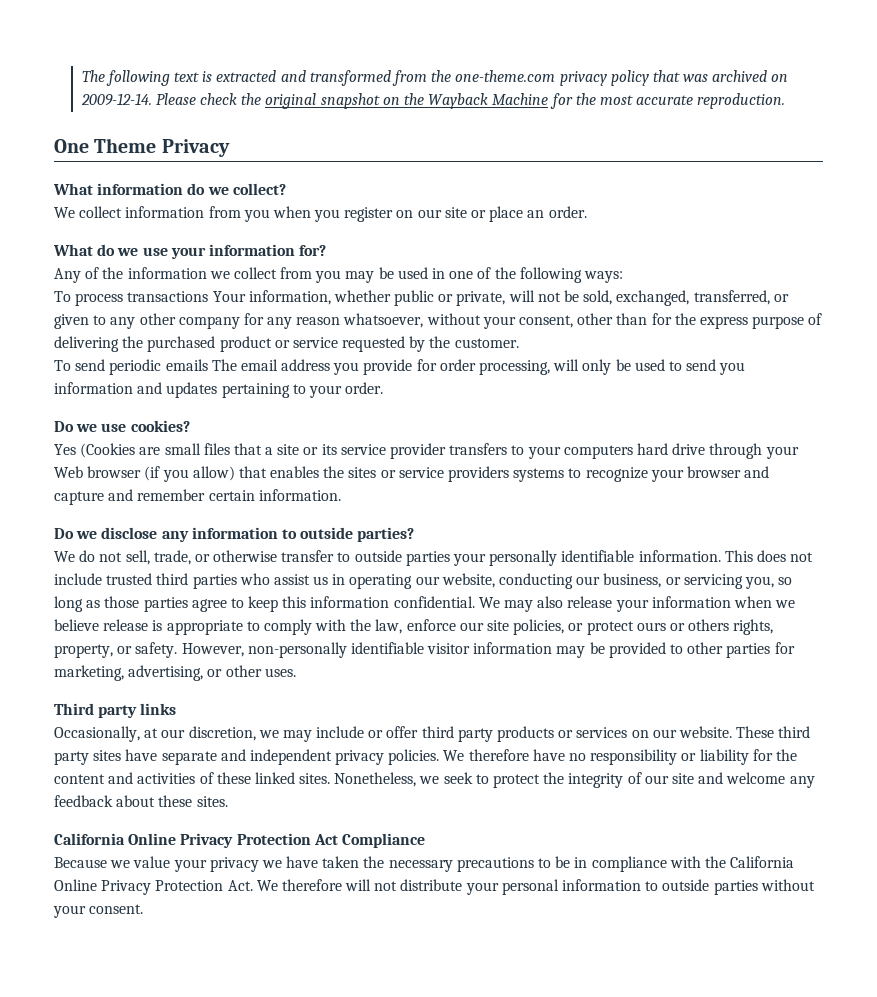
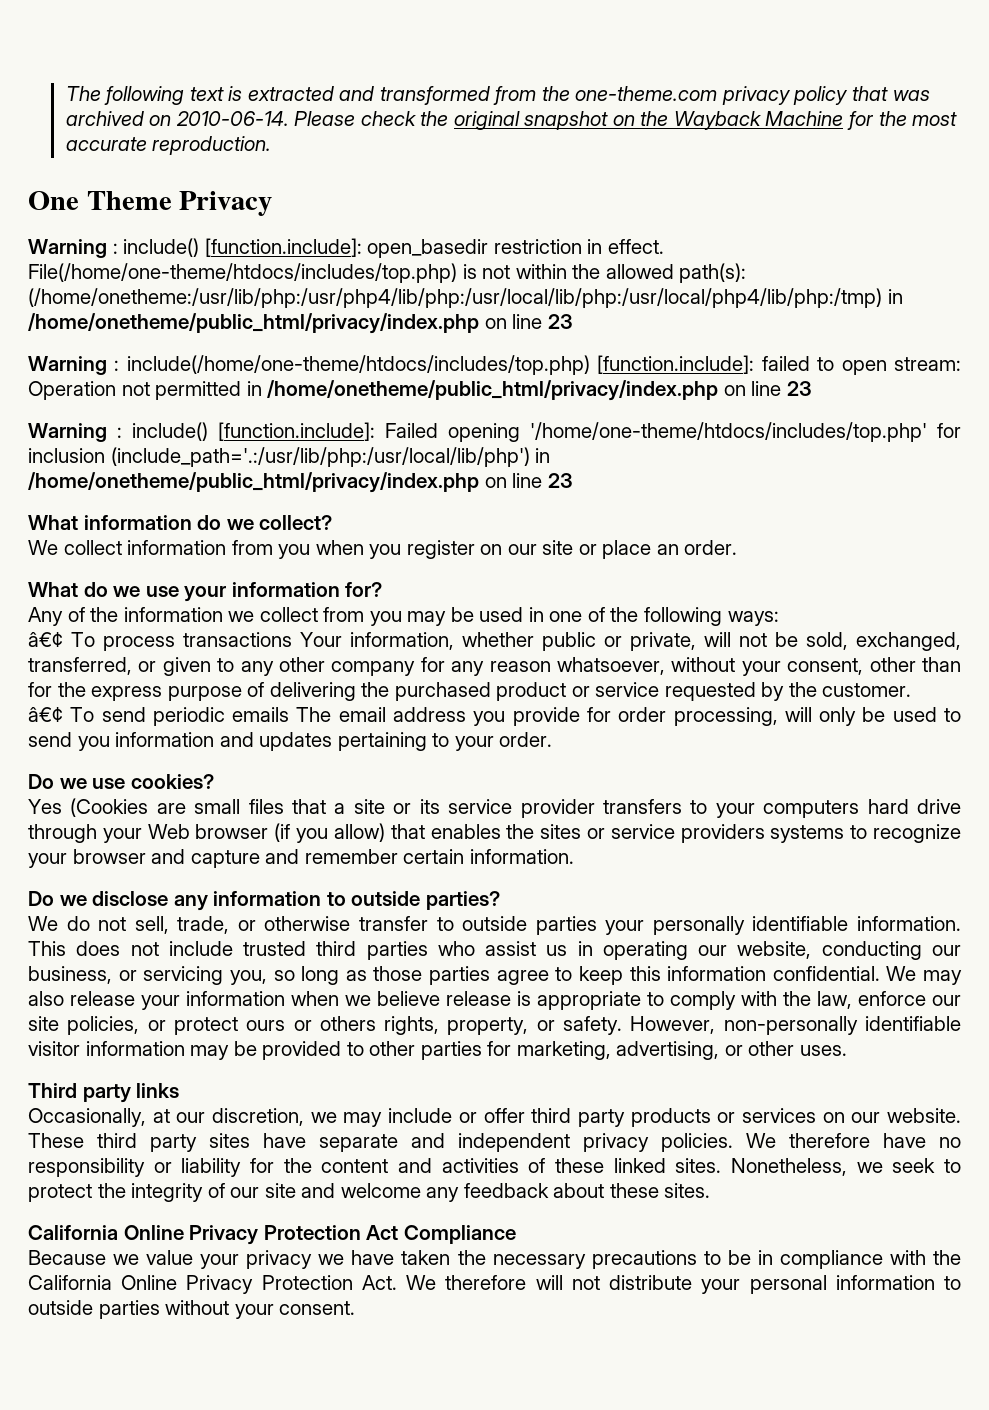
[80,93,152,106] 2009-12-14. -> [175,111,289,126] 2010-06-14.
(230, 148) none -> [28,238,664,258] [28,263,747,283] [28,288,903,308] [28,313,573,334] [28,355,962,375] [28,380,812,401] [28,422,961,442] [28,447,551,467] [28,472,573,493] // Warning : include() [function.include]: open_basedir restriction in effect. File(/home/one-theme/htdocs/includes/top.php) is not within the allowed path(s): (/home/onetheme:/usr/lib/php:/usr/php4/lib/php:/usr/local/lib/php:/usr/local/php4/lib/php:/tmp) in /home/onetheme/public_html/privacy/index.php on line 23 // Warning : include(/home/one-theme/htdocs/includes/top.php) [function.include]: failed to open stream: Operation not permitted in /home/onetheme/public_html/privacy/index.php on line 23 // Warning : include() [function.include]: Failed opening '/home/one-theme/htdocs/includes/top.php' for inclusion (include_path='.:/usr/lib/php:/usr/local/lib/php') in /home/onetheme/public_html/privacy/index.php on line 23
(623, 277) none -> [28,632,63,647] â€¢
(519, 343) none -> [28,707,63,722] â€¢

